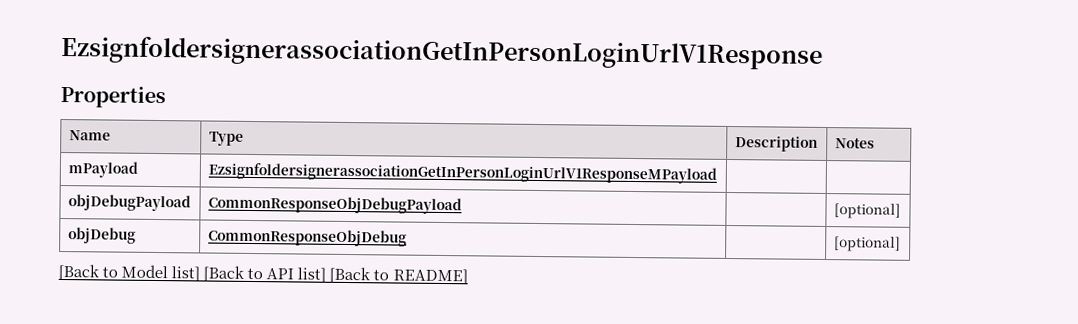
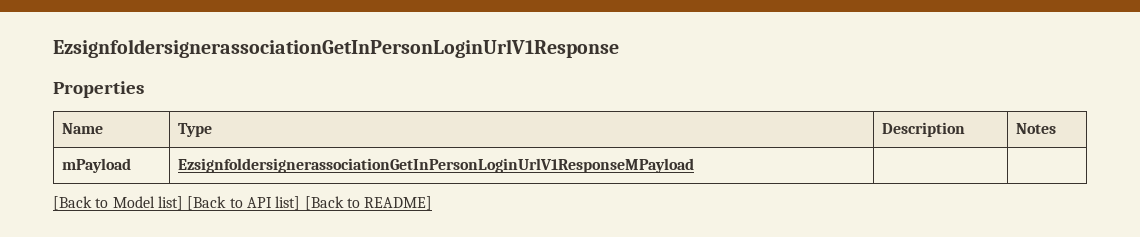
[67,194,191,212] [207,195,462,215] [833,203,901,219] [67,227,136,244] [207,228,407,247] [833,236,901,252] // objDebugPayload | CommonResponseObjDebugPayload | | [optional] // objDebug | CommonResponseObjDebug | | [optional] -> (695, 165) none

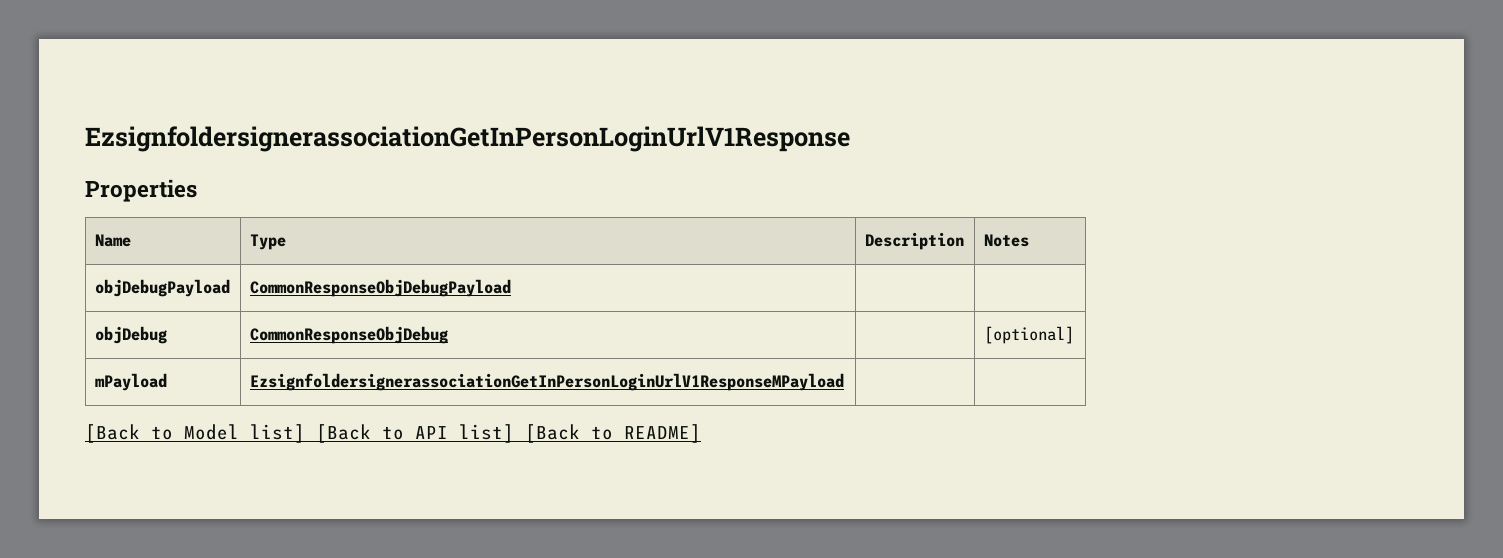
(1057, 128) none -> [94,279,230,297] [249,279,511,297] [94,326,167,344] [249,326,448,344] [983,326,1074,344] // objDebugPayload | CommonResponseObjDebugPayload | | // objDebug | CommonResponseObjDebug | | [optional]

